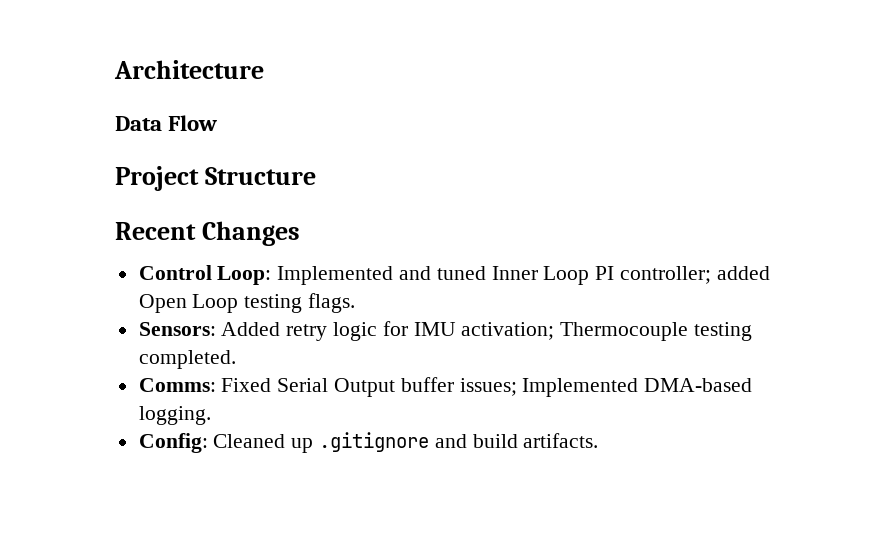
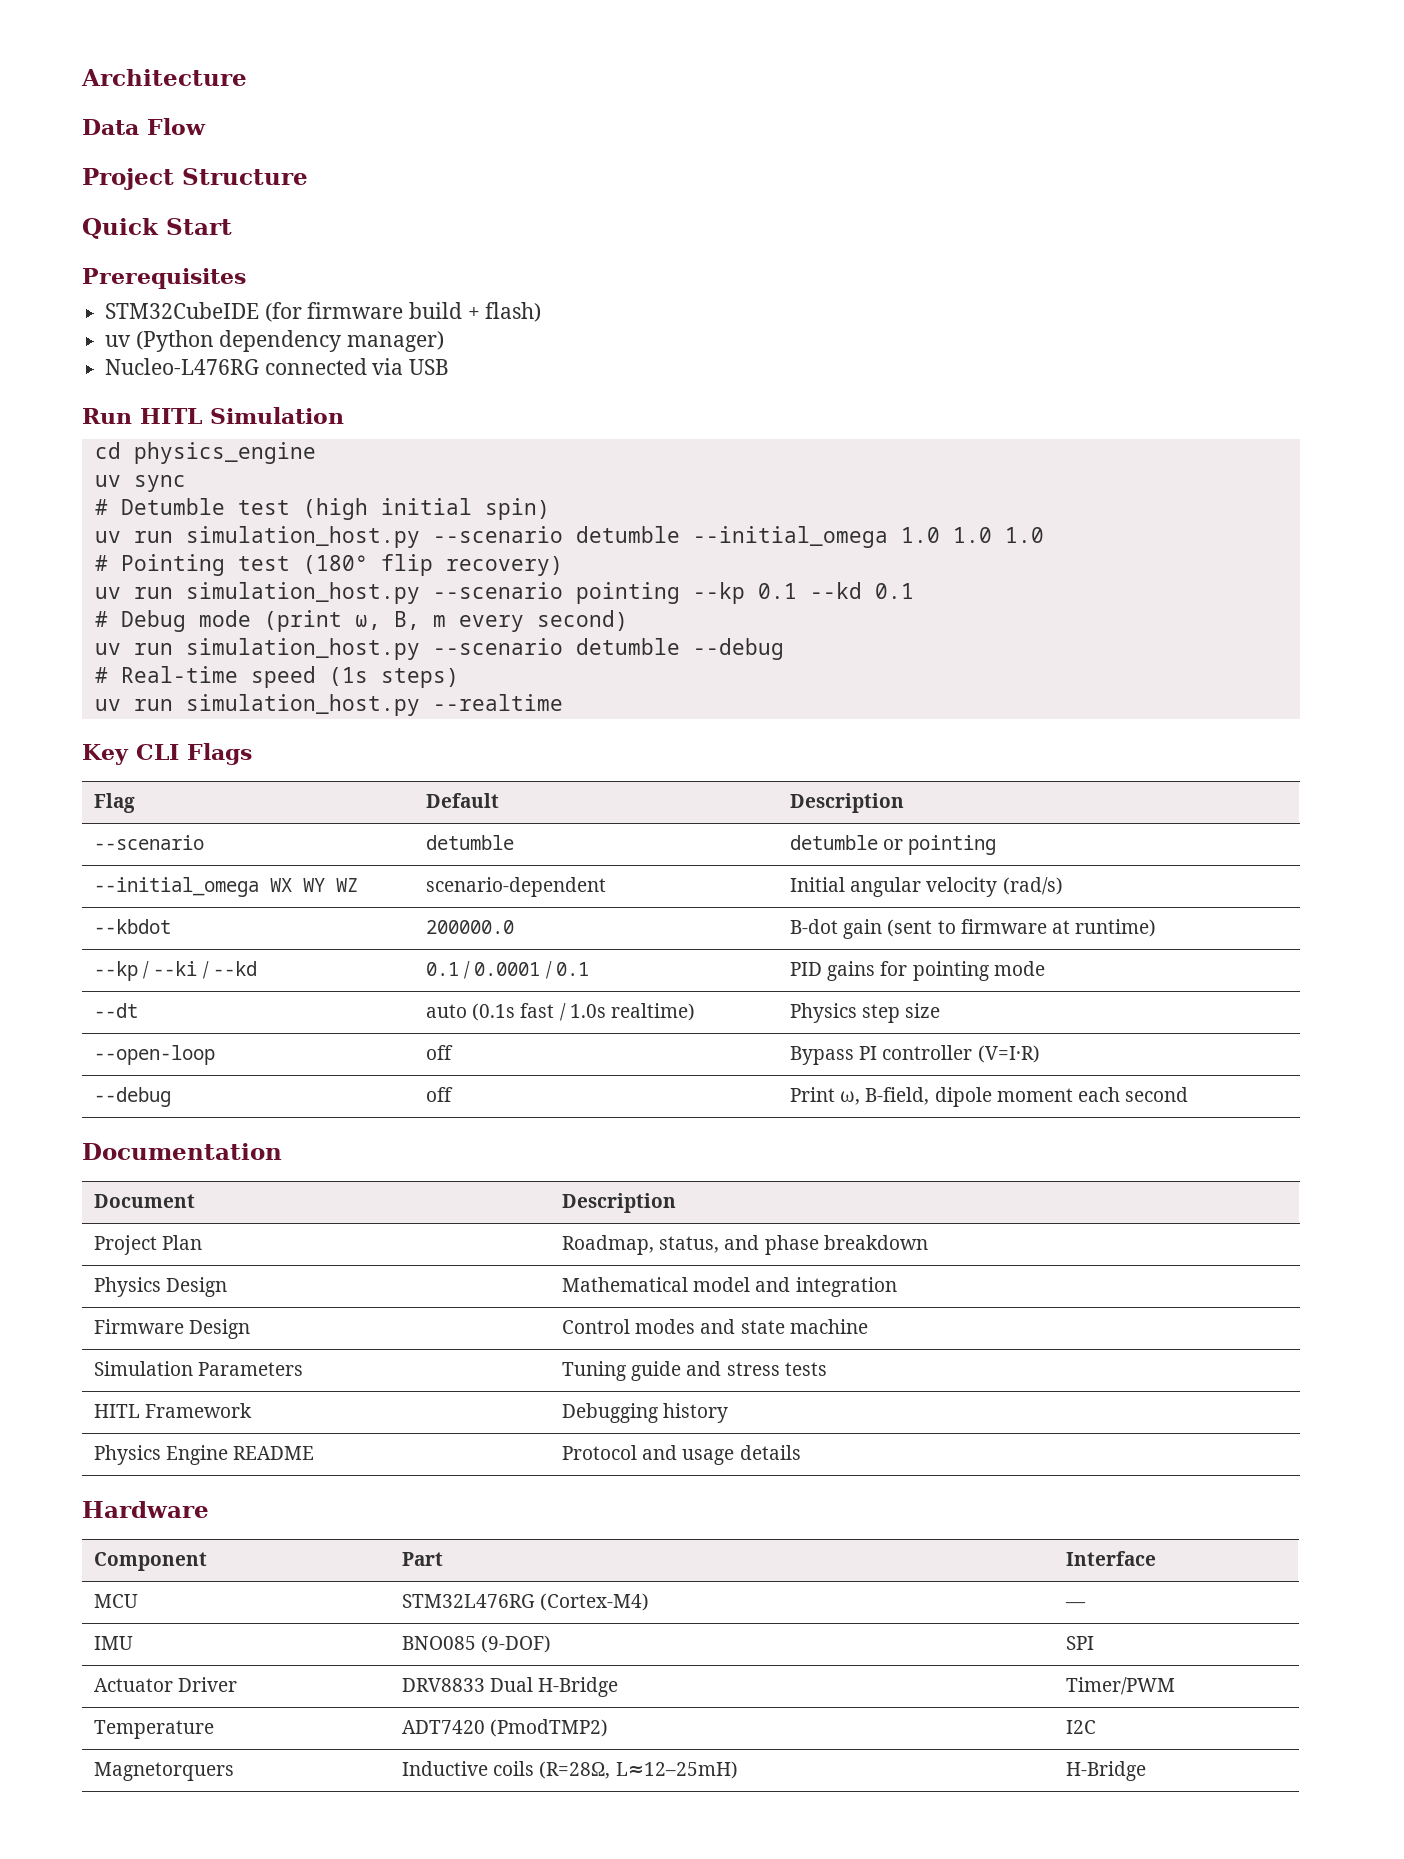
[115,221,301,246] [138,265,770,285] [138,293,356,313] [138,321,753,341] [138,350,236,369] [138,377,753,397] [138,406,211,425] [138,432,599,453] Recent Changes // Control Loop: Implemented and tuned Inner Loop PI controller; added Open Loop testing flags. // Sensors: Added retry logic for IMU activation; Thermocouple testing completed. // Comms: Fixed Serial Output buffer issues; Implemented DMA-based logging. // Config: Cleaned up .gitignore and build artifacts. -> [82,218,232,239] [82,268,246,289] [105,302,542,322] [105,330,445,352] [105,358,450,375] [82,407,344,424] [94,442,316,464] [94,475,186,492] [94,498,550,520] [94,526,1044,548] [94,554,563,576] [94,582,914,604] [94,610,628,632] [94,638,784,660] [94,666,459,688] [94,694,563,716] [82,743,252,765] [94,793,136,813] [426,793,500,808] [790,793,905,813] [94,835,205,850] [426,835,515,850] [790,835,997,855] [94,877,359,897] [426,877,607,897] [790,877,1063,897] [94,919,172,934] [426,920,515,934] [790,919,1156,939] [94,961,257,981] [426,961,589,979] [790,961,1045,981] [94,1003,139,1018] [426,1003,695,1021] [790,1003,941,1023] [94,1045,216,1065] [426,1045,454,1060] [790,1045,1040,1065] [94,1087,172,1107] [426,1087,454,1102] [790,1087,1188,1107] [82,1143,282,1160] [94,1194,196,1208] [562,1193,677,1213] [94,1235,203,1255] [562,1235,928,1255] [94,1277,228,1297] [562,1277,897,1297] [94,1319,251,1339] [562,1319,868,1334] [94,1361,304,1376] [562,1361,827,1381] [94,1403,253,1418] [562,1403,729,1423] [94,1445,315,1465] [562,1445,801,1465] [82,1501,209,1518] [94,1552,208,1571] [402,1552,444,1566] [1066,1551,1157,1566] [94,1594,139,1608] [402,1593,650,1611] [1065,1602,1087,1608] [94,1636,134,1650] [402,1635,552,1653] [1066,1636,1095,1650] [94,1677,238,1692] [402,1677,619,1697] [1066,1677,1176,1695] [94,1720,215,1739] [402,1719,609,1737] [1066,1720,1097,1734] [94,1762,235,1781] [402,1761,738,1779] [1066,1761,1147,1781] Quick Start // Prerequisites // STM32CubeIDE (for firmware build + flash) // uv (Python dependency manager) // Nucleo-L476RG connected via USB // Run HITL Simulation // cd physics_engine // uv sync // # Detumble test (high initial spin) // uv run simulation_host.py --scenario detumble --initial_omega 1.0 1.0 1.0 // # Pointing test (180° flip recovery) // uv run simulation_host.py --scenario pointing --kp 0.1 --kd 0.1 // # Debug mode (print ω, B, m every second) // uv run simulation_host.py --scenario detumble --debug // # Real-time speed (1s steps) // uv run simulation_host.py --realtime // Key CLI Flags // Flag | Default | Description // --scenario | detumble | detumble or pointing // --initial_omega WX WY WZ | scenario-dependent | Initial angular velocity (rad/s) // --kbdot | 200000.0 | B-dot gain (sent to firmware at runtime) // --kp / --ki / --kd | 0.1 / 0.0001 / 0.1 | PID gains for pointing mode // --dt | auto (0.1s fast / 1.0s realtime) | Physics step size // --open-loop | off | Bypass PI controller (V=I·R) // --debug | off | Print ω, B-field, dipole moment each second // Documentation // Document | Description // Project Plan | Roadmap, status, and phase breakdown // Physics Design | Mathematical model and integration // Firmware Design | Control modes and state machine // Simulation Parameters | Tuning guide and stress tests // HITL Framework | Debugging history // Physics Engine README | Protocol and usage details // Hardware // Component | Part | Interface // MCU | STM32L476RG (Cortex-M4) | — // IMU | BNO085 (9-DOF) | SPI // Actuator Driver | DRV8833 Dual H-Bridge | Timer/PWM // Temperature | ADT7420 (PmodTMP2) | I2C // Magnetorquers | Inductive coils (R=28Ω, L≈12–25mH) | H-Bridge

